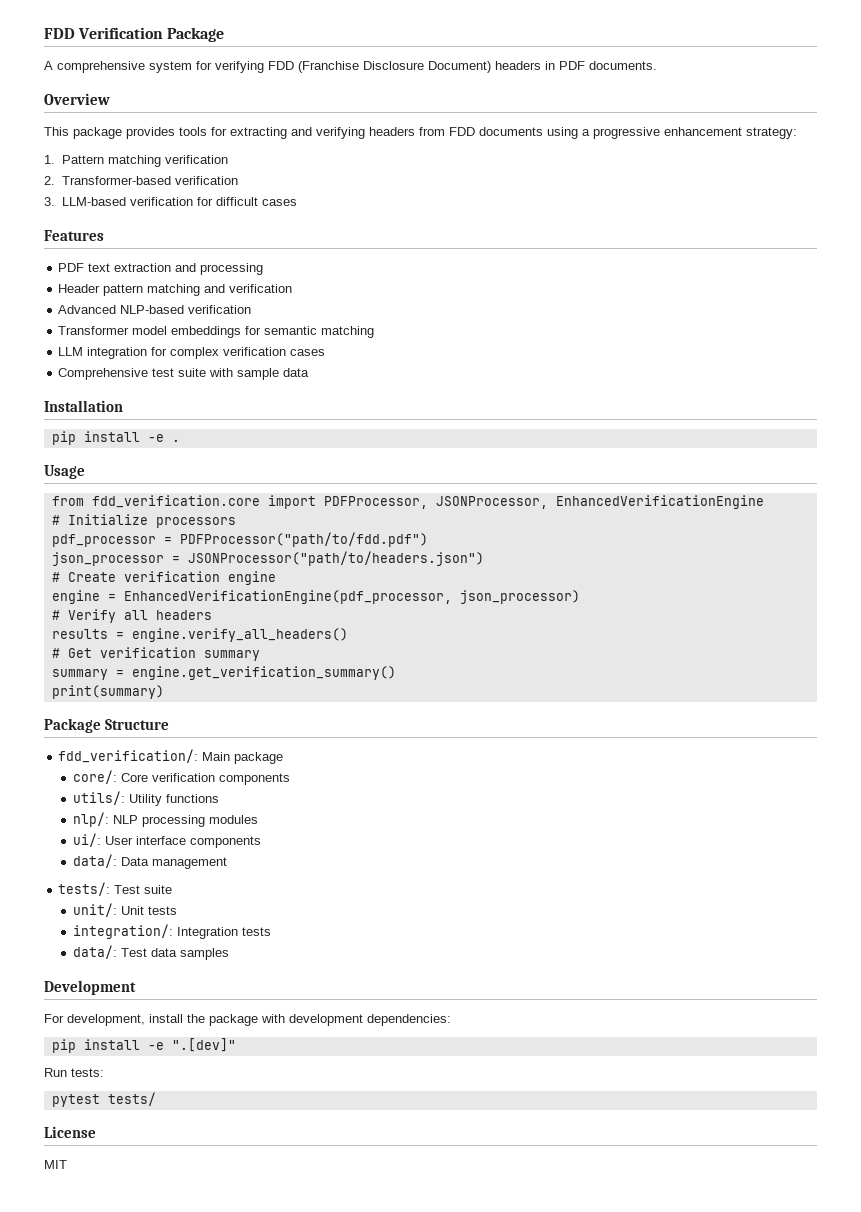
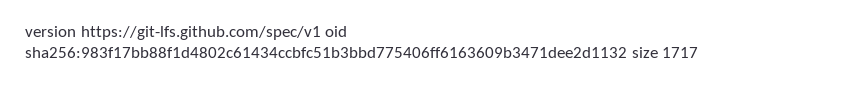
[44,27,225,42] [44,61,657,73] [44,93,110,105] [44,127,797,139] [44,155,228,167] [44,176,238,185] [44,197,297,206] [44,230,104,241] [58,263,264,275] [58,284,293,296] [58,305,252,314] [58,326,375,338] [58,347,326,359] [58,368,310,380] [44,400,123,412] [51,431,180,445] [44,465,85,479] [51,495,764,509] [51,514,236,528] [51,532,428,547] [51,551,484,566] [51,571,276,585] [51,590,580,604] [51,609,212,623] [51,628,348,642] [51,647,260,661] [51,666,396,680] [51,685,164,699] [44,718,169,733] [58,749,284,764] [73,770,291,785] [73,791,220,806] [73,812,259,827] [73,833,262,848] [73,854,228,869] [58,882,173,896] [73,903,178,917] [73,924,272,939] [73,945,230,960] [44,980,136,995] [44,1014,451,1026] [51,1038,236,1053] [44,1068,104,1077] [51,1092,156,1107] [44,1126,96,1138] [44,1160,67,1169] FDD Verification Package // A comprehensive system for verifying FDD (Franchise Disclosure Document) headers in PDF documents. // Overview // This package provides tools for extracting and verifying headers from FDD documents using a progressive enhancement strategy: // 1. Pattern matching verification // 2. Transformer-based verification // 3. LLM-based verification for difficult cases // Features // PDF text extraction and processing // Header pattern matching and verification // Advanced NLP-based verification // Transformer model embeddings for semantic matching // LLM integration for complex verification cases // Comprehensive test suite with sample data // Installation // pip install -e . // Usage // from fdd_verification.core import PDFProcessor, JSONProcessor, EnhancedVerificationEngine // # Initialize processors // pdf_processor = PDFProcessor("path/to/fdd.pdf") // json_processor = JSONProcessor("path/to/headers.json") // # Create verification engine // engine = EnhancedVerificationEngine(pdf_processor, json_processor) // # Verify all headers // results = engine.verify_all_headers() // # Get verification summary // summary = engine.get_verification_summary() // print(summary) // Package Structure // fdd_verification/: Main package // core/: Core verification components // utils/: Utility functions // nlp/: NLP processing modules // ui/: User interface components // data/: Data management // tests/: Test suite // unit/: Unit tests // integration/: Integration tests // data/: Test data samples // Development // For development, install the package with development dependencies: // pip install -e ".[dev]" // Run tests: // pytest tests/ // License // MIT -> [25,26,348,40] [25,47,699,58] version https://git-lfs.github.com/spec/v1 oid sha256:983f17bb88f1d4802c61434ccbfc51b3bbd775406ff6163609b3471dee2d1132 size 1717

